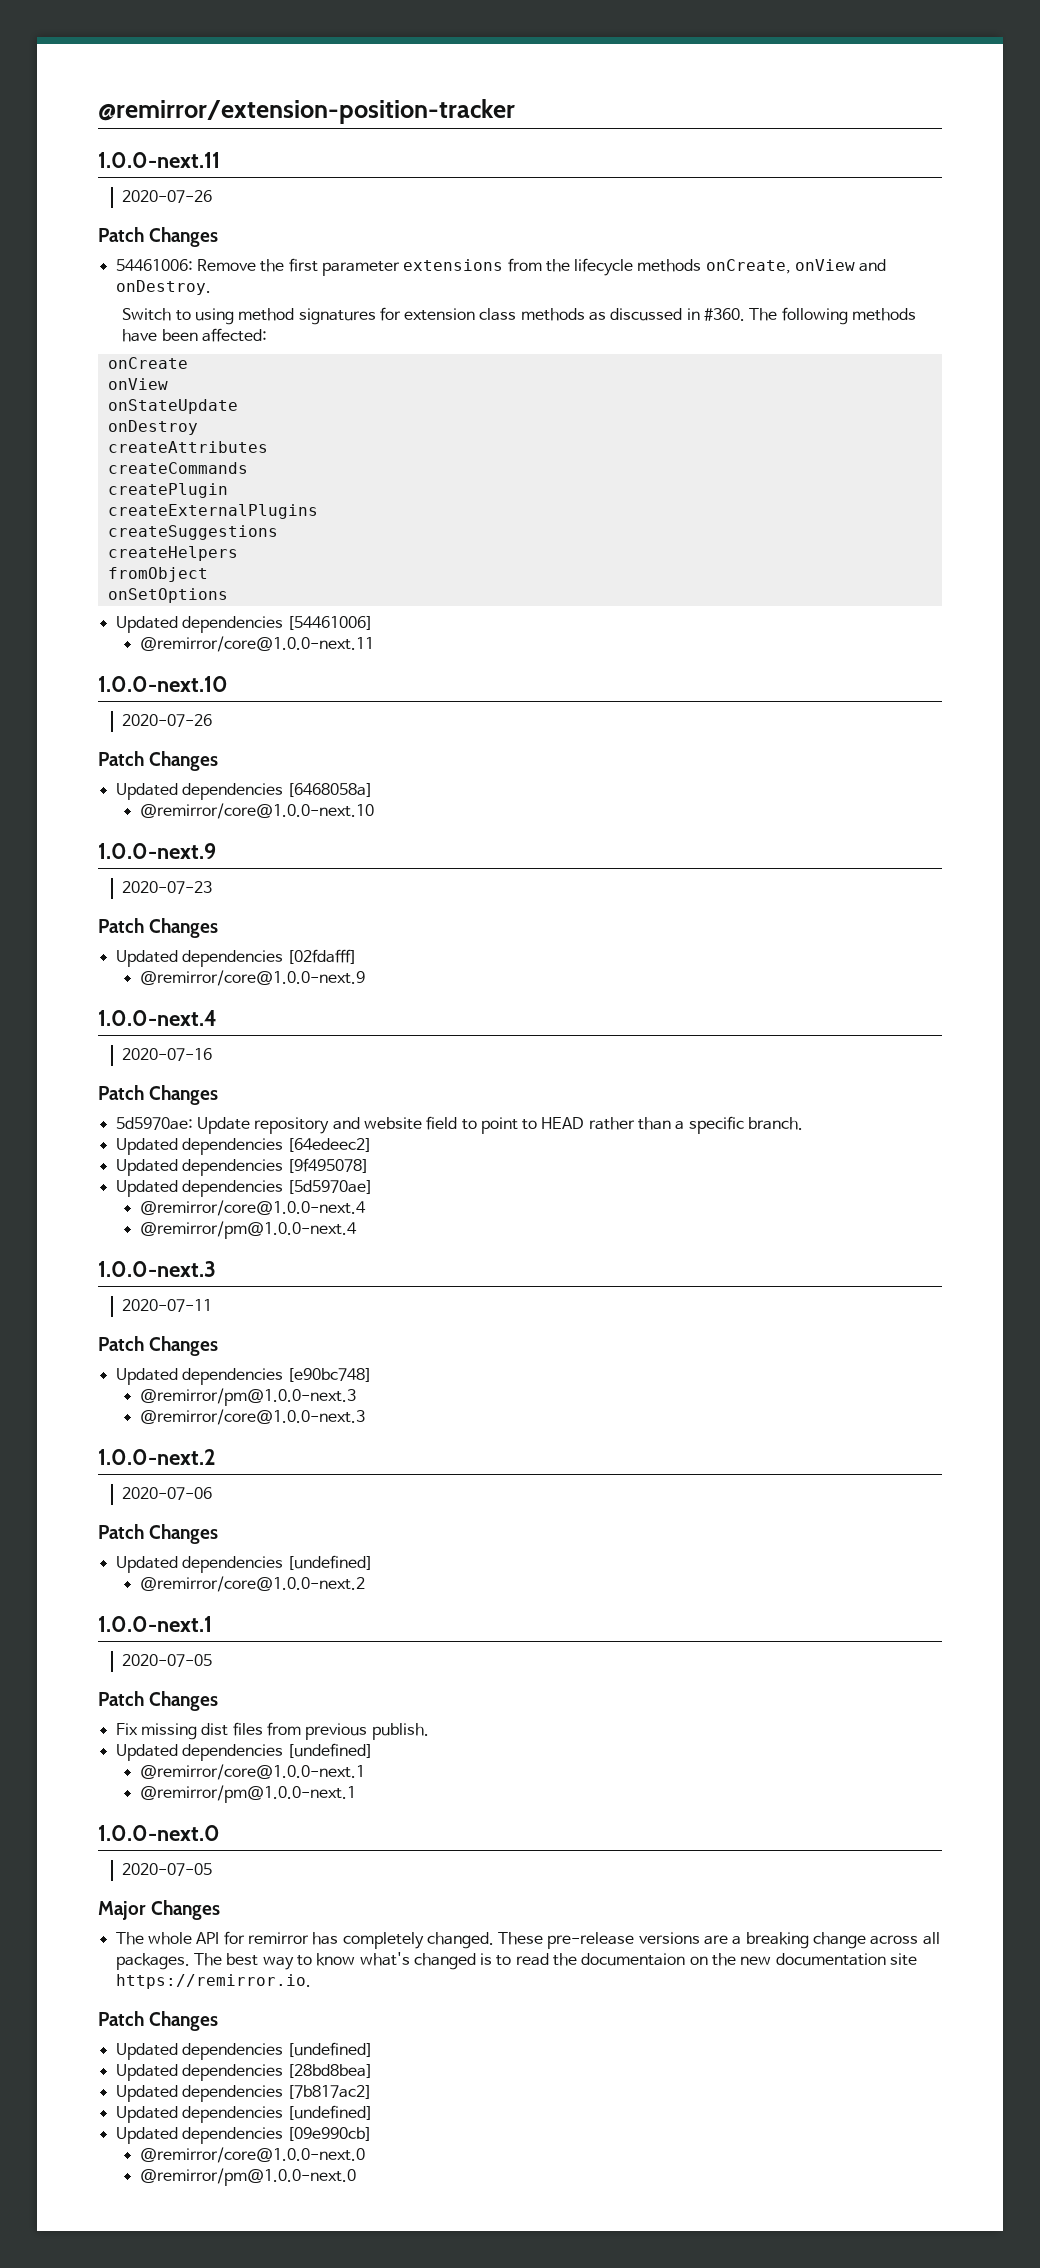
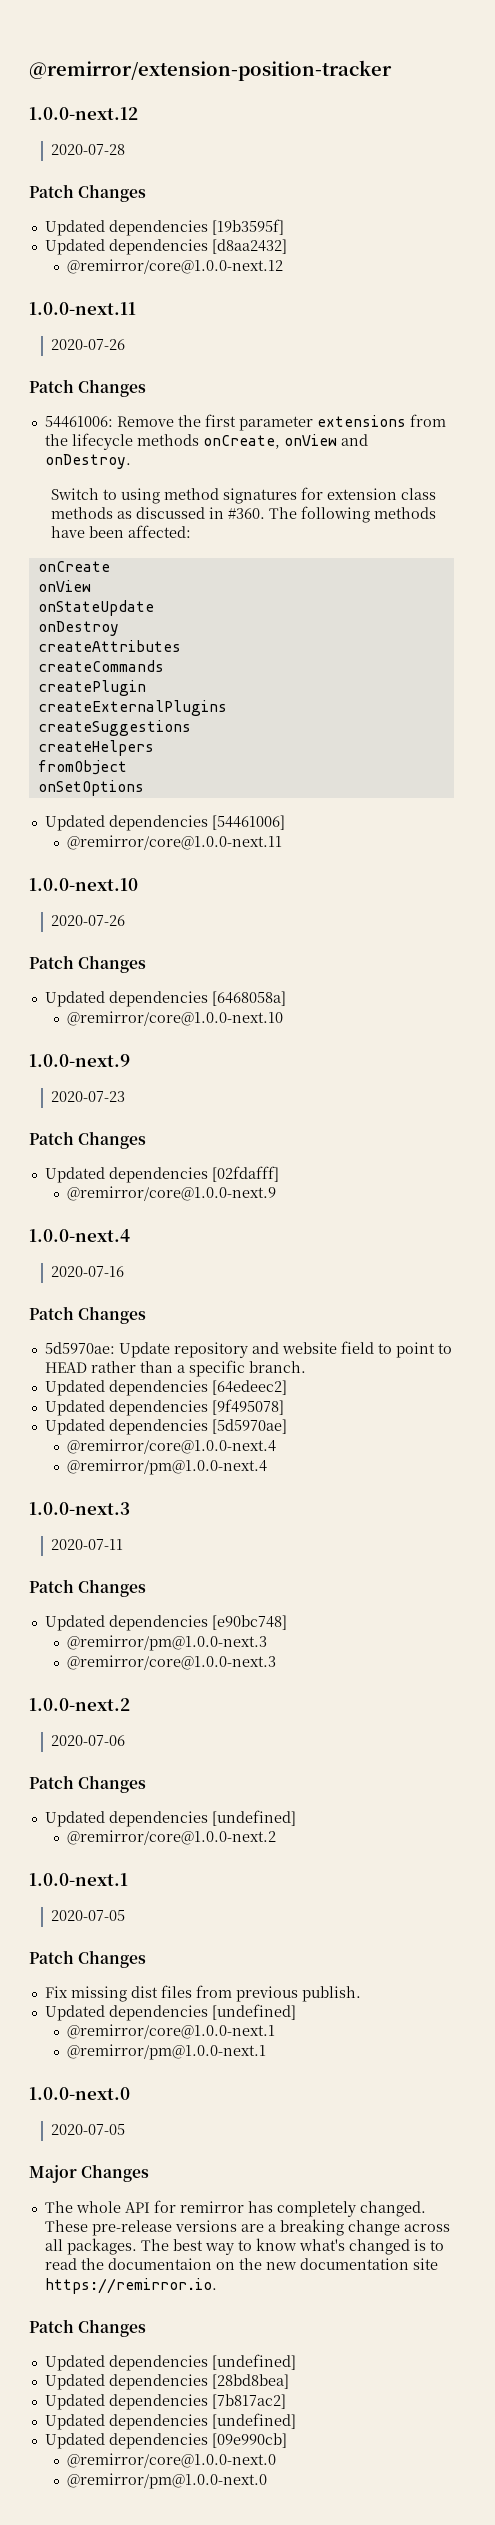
(515, 111) none -> [29,107,138,120] [51,144,126,155] [29,184,147,202] [44,219,284,236] [44,239,287,255] [67,259,284,274] // 1.0.0-next.12 // 2020-07-28 // Patch Changes // Updated dependencies [19b3595f] // Updated dependencies [d8aa2432] // @remirror/core@1.0.0-next.12

